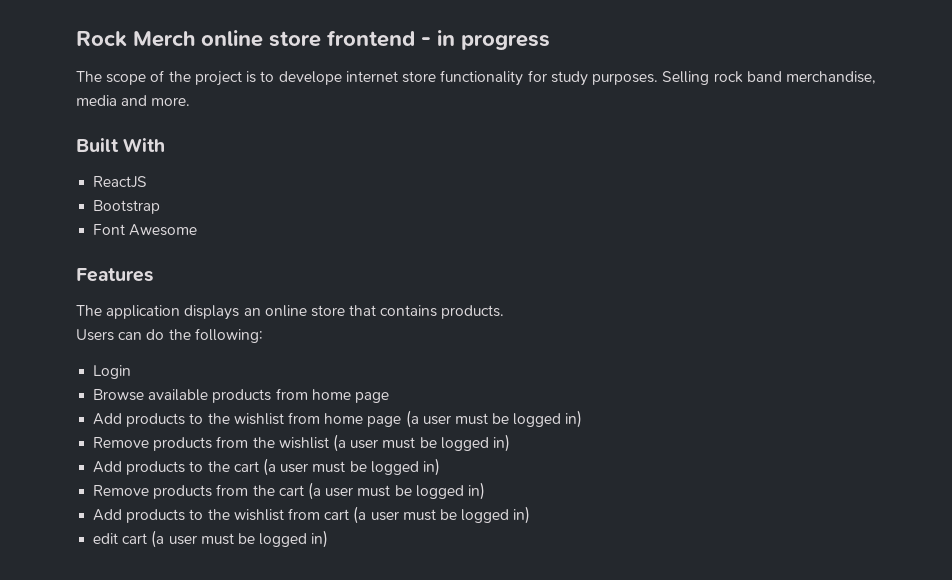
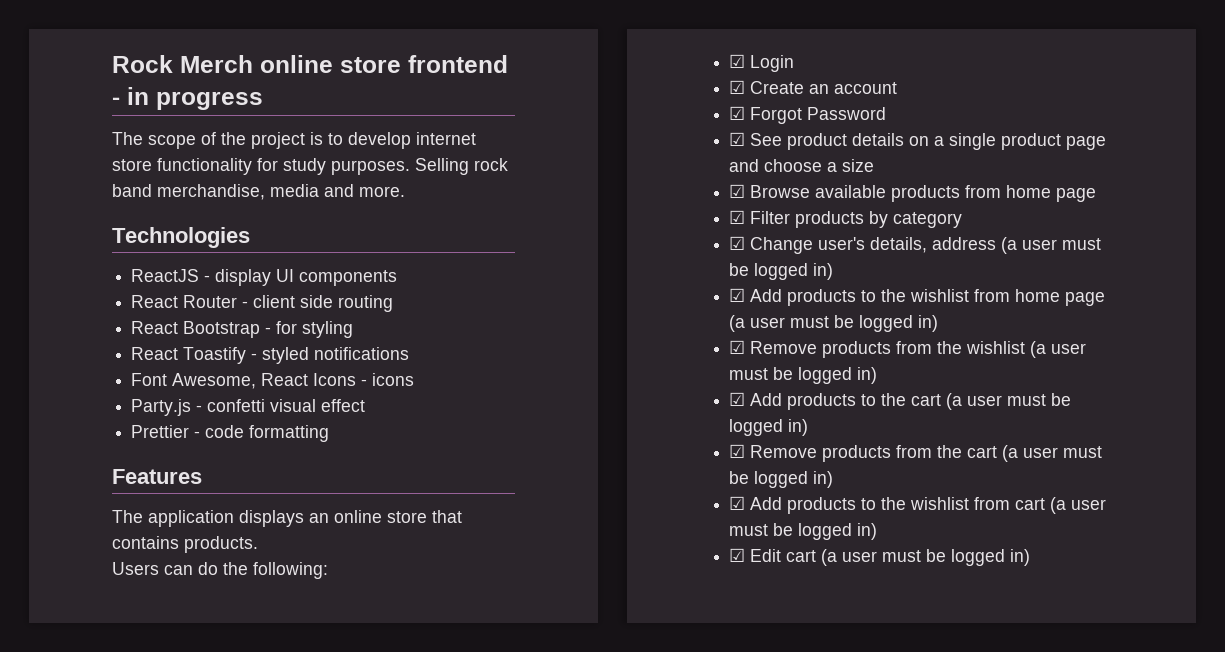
[278,71,342,85] develope -> [348,132,411,149] develop
[76,138,166,152] Built With -> [112,227,250,248] Technologies
[93,200,161,214] [93,224,198,236] // Bootstrap // Font Awesome -> [204,269,398,286] [131,295,394,312] [131,321,354,338] [131,347,410,364] [131,373,415,389] [131,399,366,416] [131,425,330,442] - display UI components // React Router - client side routing // React Bootstrap - for styling // React Toastify - styled notifications // Font Awesome, React Icons - icons // Party.js - confetti visual effect // Prettier - code formatting
(263, 335) none -> [729,54,746,68] ☑
(132, 372) none -> [729,80,898,94] [729,106,887,124] [729,132,1107,150] [729,159,875,172] [729,184,746,198] ☑ Create an account // ☑ Forgot Password // ☑ See product details on a single product page and choose a size // ☑
(389, 397) none -> [729,210,963,228] [729,236,1102,254] [729,263,834,280] [729,288,746,302] ☑ Filter products by category // ☑ Change user's details, address (a user must be logged in) // ☑
(583, 419) none -> [729,340,746,354] ☑
(510, 443) none -> [729,392,746,406] ☑
(440, 467) none -> [729,444,746,458] ☑
(485, 491) none -> [729,496,746,510] ☑
[93,533,119,544] edit -> [729,548,782,562] ☑ Edit

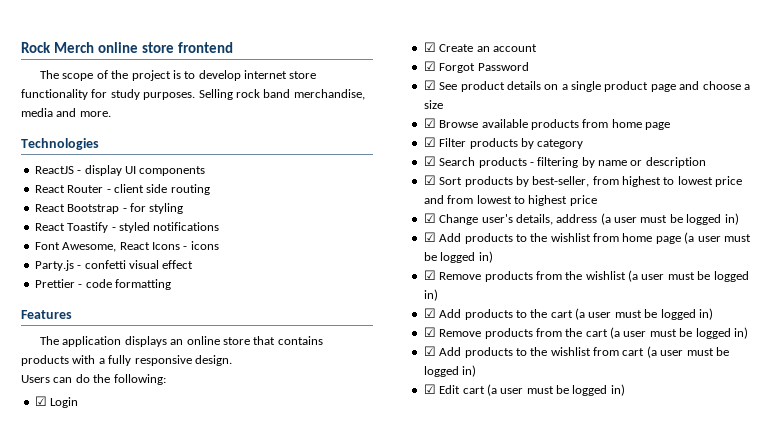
[112,87,263,110] - in progress -> (233, 47) none
[184,536,258,553] products. -> [21,355,232,366] products with a fully responsive design.
(963, 220) none -> [423,156,706,168] [423,175,743,187] [423,195,597,206] // ☑ Search products - filtering by name or description // ☑ Sort products by best-seller, from highest to lowest price and from lowest to highest price

